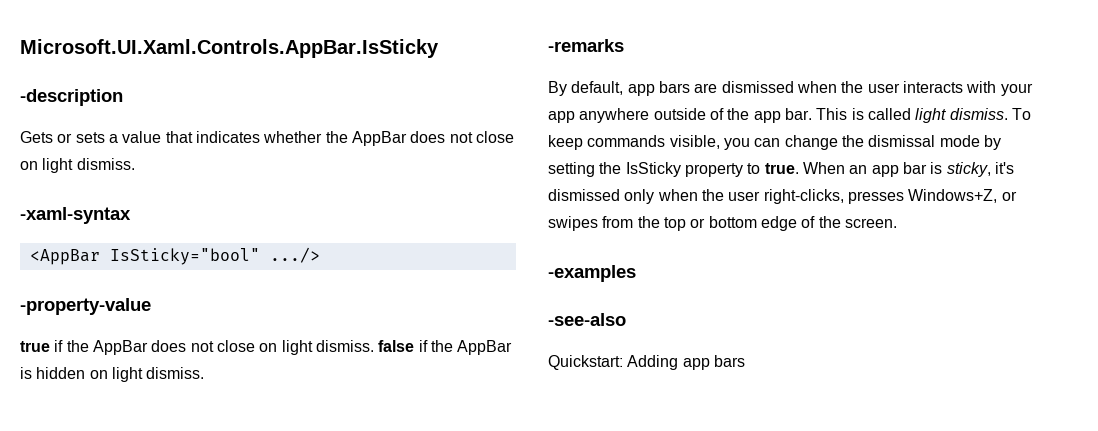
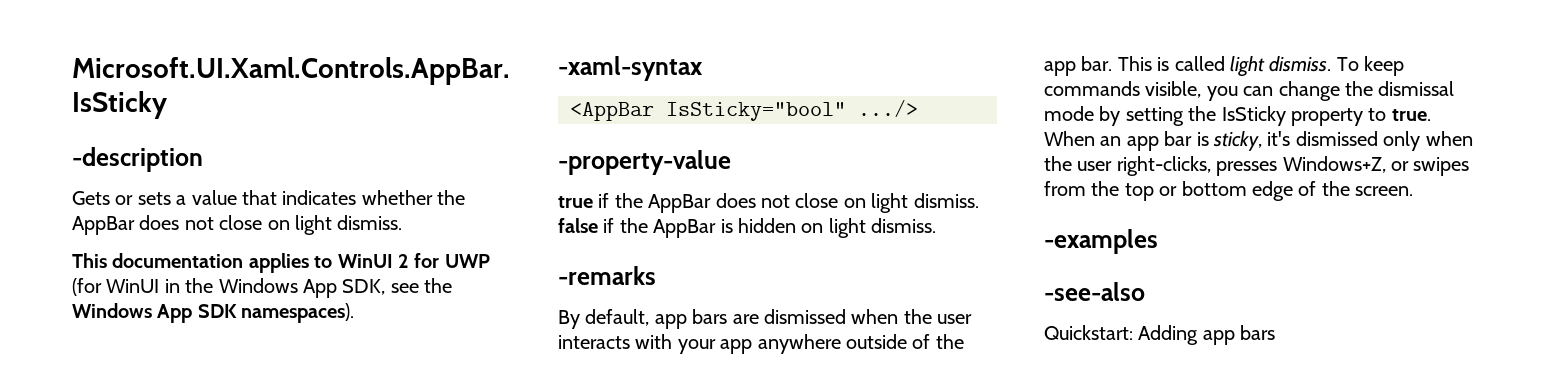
(135, 164) none -> [72,253,490,273] [72,278,453,298] [72,303,355,323] // This documentation applies to WinUI 2 for UWP (for WinUI in the Windows App SDK, see the Windows App SDK namespaces).

